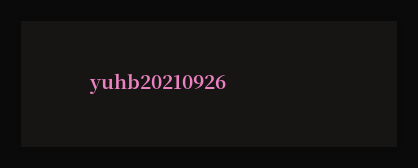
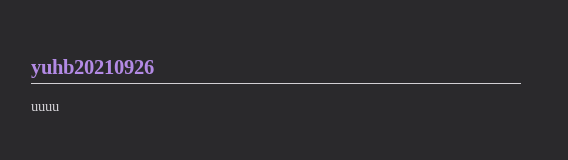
(226, 83) none -> [31,104,59,111] // uuuu

